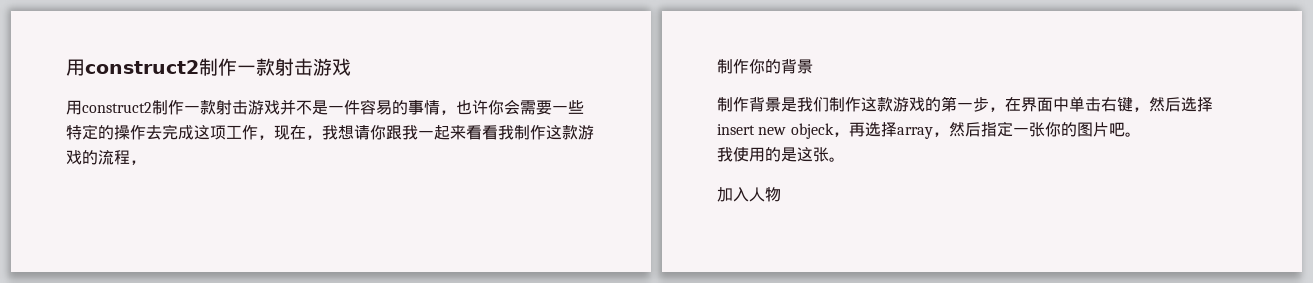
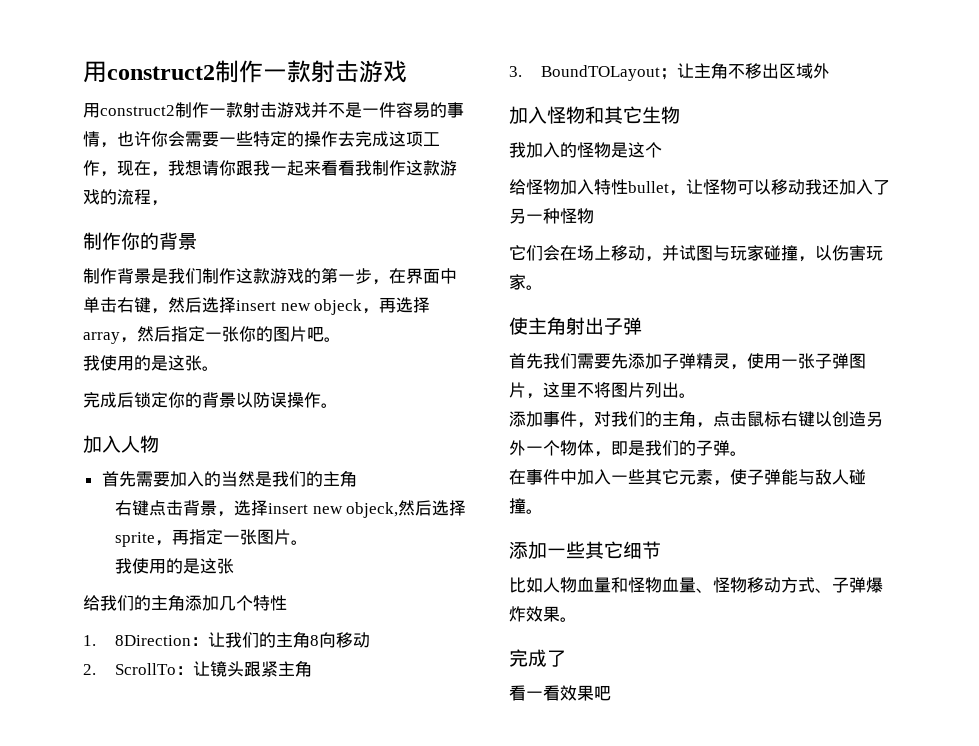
[717,187,781,202] 加入人物 -> [83,392,338,408] [83,435,159,453] [101,470,357,487] [114,500,467,518] [114,529,308,547] [114,558,234,574] [83,594,287,611] [83,631,370,648] [83,660,312,677] [509,62,830,81] [509,106,680,124] [509,142,662,158] [509,179,890,196] [509,208,594,224] [509,245,883,262] [509,274,543,290] [509,317,642,335] [509,353,866,370] [509,382,696,399] [509,410,883,428] [509,440,747,457] [509,469,866,486] [509,498,543,514] [509,541,661,559] [509,577,883,593] [509,606,577,622] [509,649,566,667] [509,685,611,701] 完成后锁定你的背景以防误操作。 // 加入人物 // 首先需要加入的当然是我们的主角 // 右键点击背景，选择insert new objeck,然后选择sprite，再指定一张图片。 // 我使用的是这张 // 给我们的主角添加几个特性 // 1. 8Direction：让我们的主角8向移动 // 2. ScrollTo：让镜头跟紧主角 // 3. BoundTOLayout；让主角不移出区域外 // 加入怪物和其它生物 // 我加入的怪物是这个 // 给怪物加入特性bullet，让怪物可以移动我还加入了另一种怪物 // 它们会在场上移动，并试图与玩家碰撞，以伤害玩家。 // 使主角射出子弹 // 首先我们需要先添加子弹精灵，使用一张子弹图片，这里不将图片列出。 // 添加事件，对我们的主角，点击鼠标右键以创造另外一个物体，即是我们的子弹。 // 在事件中加入一些其它元素，使子弹能与敌人碰撞。 // 添加一些其它细节 // 比如人物血量和怪物血量、怪物移动方式、子弹爆炸效果。 // 完成了 // 看一看效果吧

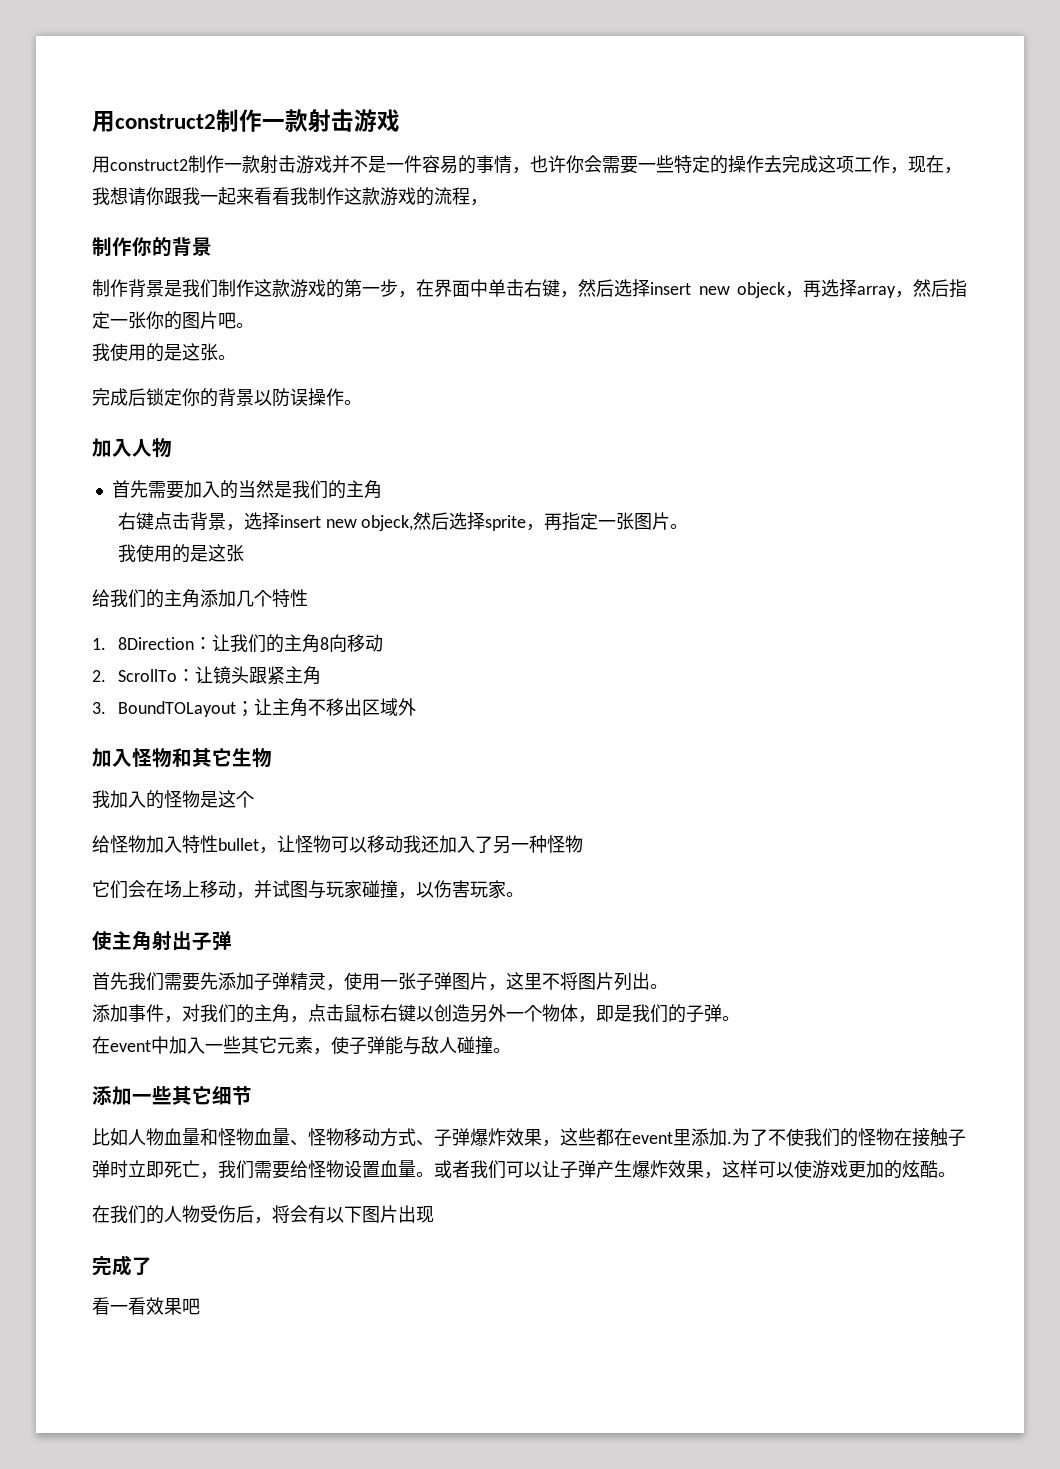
[526,469,560,485] 事件 -> [110,1040,151,1052] event
[560,617,577,622] 。 -> [542,1128,966,1147] [92,1160,956,1179] [92,1205,434,1224] ，这些都在event里添加.为了不使我们的怪物在接触子弹时立即死亡，我们需要给怪物设置血量。或者我们可以让子弹产生爆炸效果，这样可以使游戏更加的炫酷。 // 在我们的人物受伤后，将会有以下图片出现

